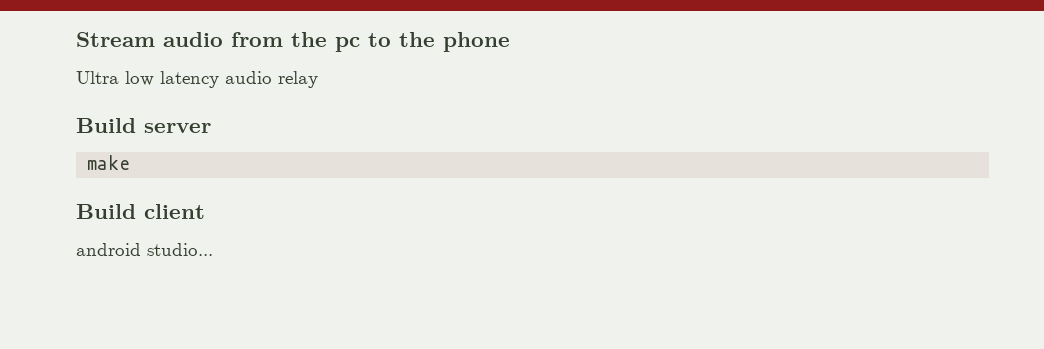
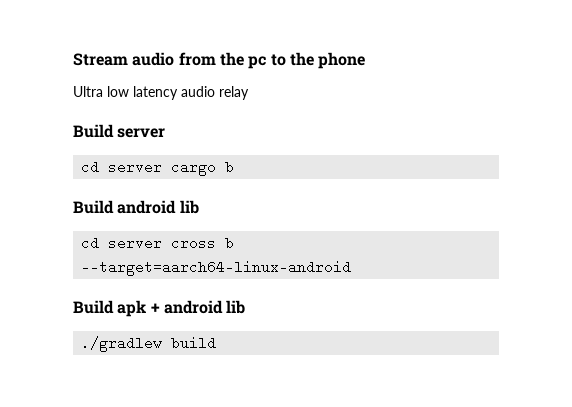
[87,155,131,170] [76,204,205,219] [76,243,213,256] make // Build client // android studio... -> [81,160,235,176] [73,200,199,214] [81,236,235,250] [81,260,352,276] [73,300,246,317] [81,336,217,352] cd server cargo b // Build android lib // cd server cross b --target=aarch64-linux-android // Build apk + android lib // ./gradlew build

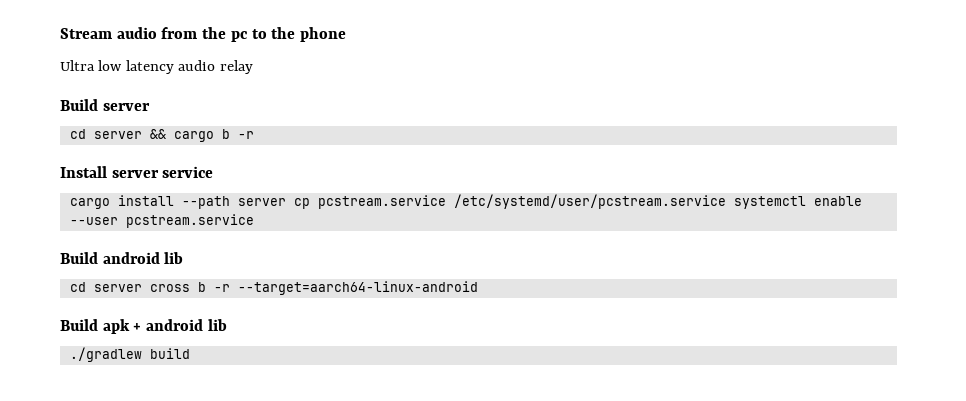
(163, 167) none -> [149,129,166,139] &&
(235, 167) none -> [237,131,254,139] [60,166,214,178] [69,194,862,209] [69,214,254,228] -r // Install server service // cargo install --path server cp pcstream.service /etc/systemd/user/pcstream.service systemctl enable --user pcstream.service
(235, 243) none -> [213,284,230,292] -r

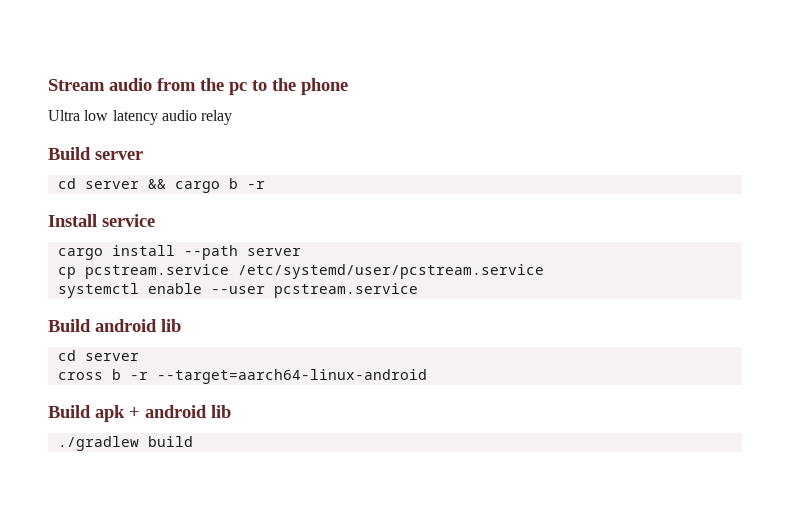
[111,170,159,178] server -> (97, 220) none
(286, 202) none -> (301, 252) //
(726, 201) none -> (544, 271) //
(142, 288) none -> (139, 357) //

